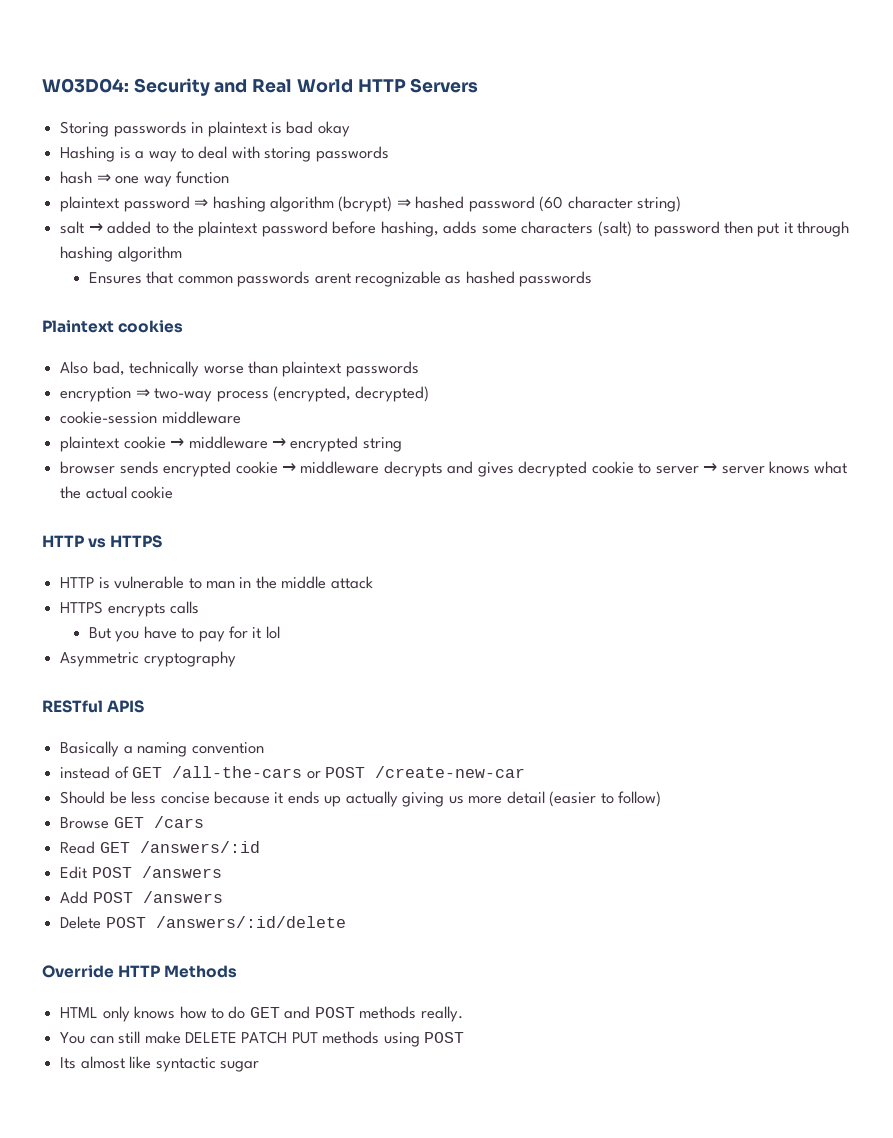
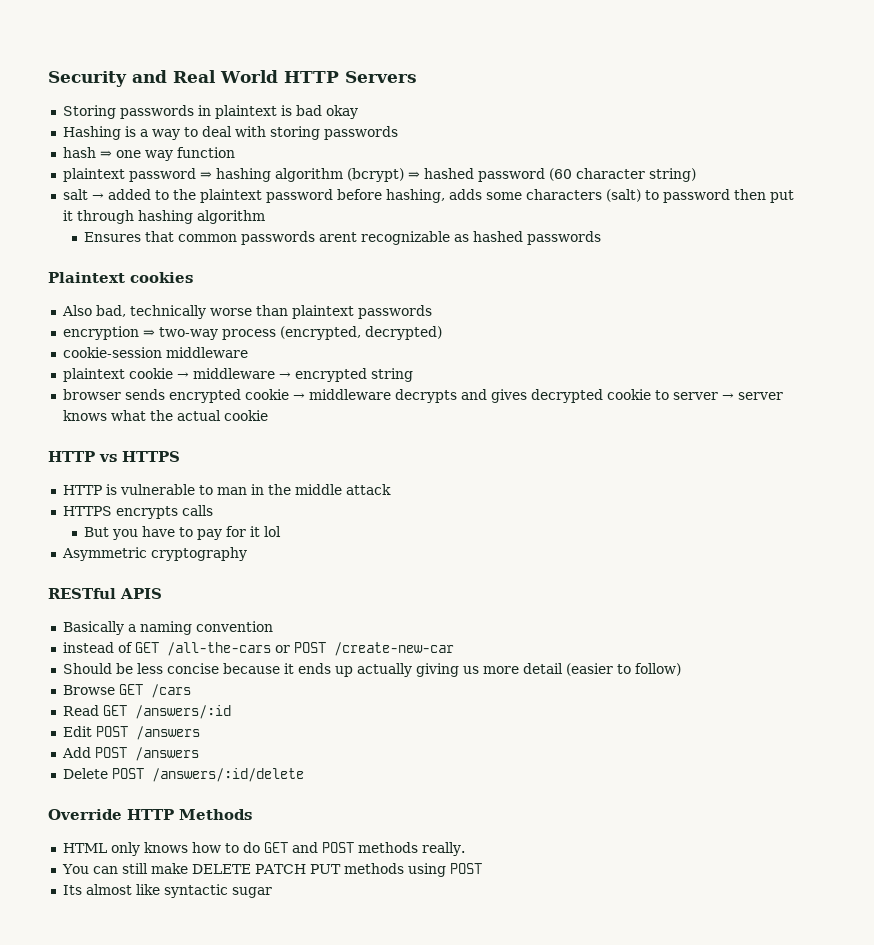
[42,78,129,93] W03D04: -> (48, 79) none

